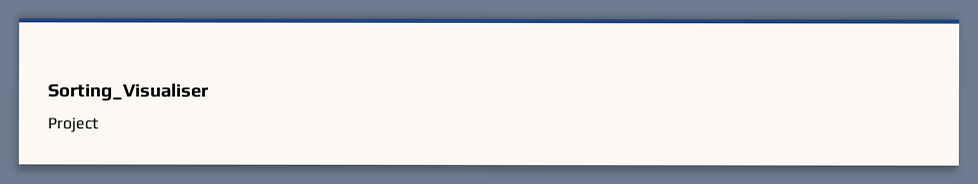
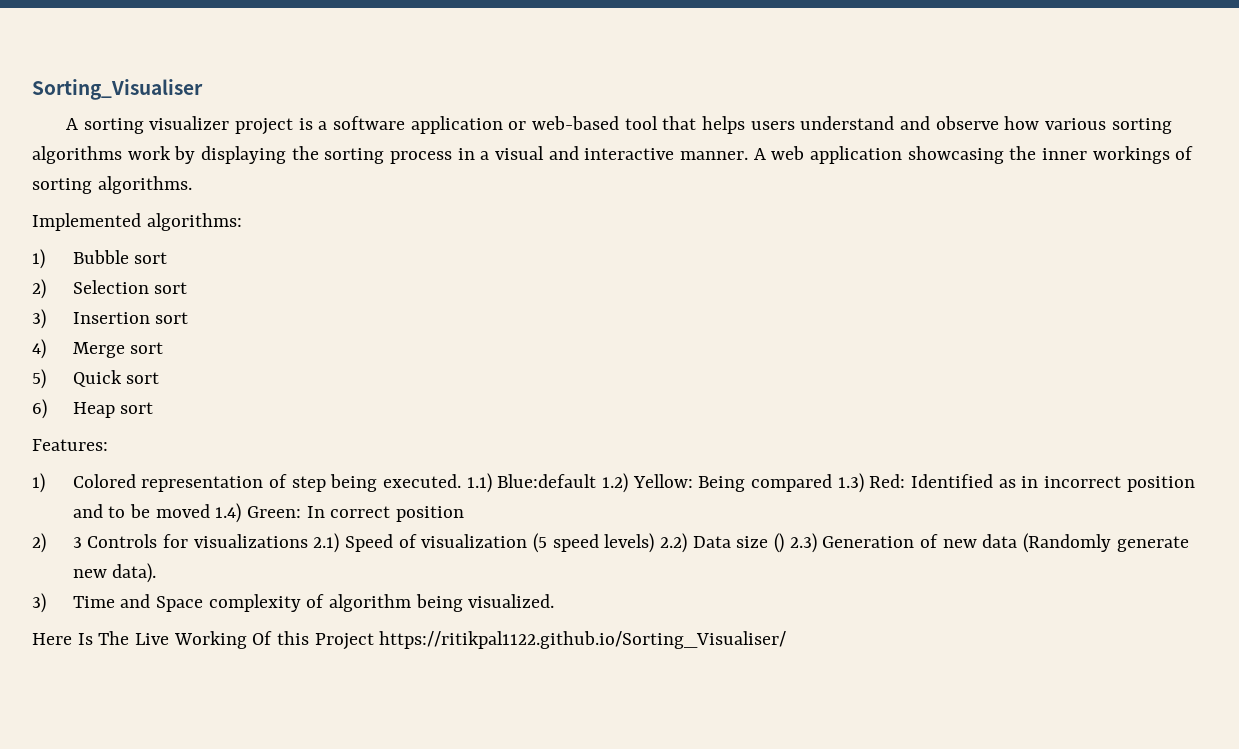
[47,117,99,133] Project -> [66,116,1172,135] [32,146,1194,164] [32,176,192,194] [32,213,242,231] [32,249,168,269] [32,279,188,299] [32,309,189,329] [32,339,164,359] [32,369,160,389] [32,399,154,419] [32,439,108,451] [32,473,1195,493] [72,503,465,523] [32,533,1189,553] [72,563,157,583] [32,593,555,613] [32,631,787,650] A sorting visualizer project is a software application or web-based tool that helps users understand and observe how various sorting algorithms work by displaying the sorting process in a visual and interactive manner. A web application showcasing the inner workings of sorting algorithms. // Implemented algorithms: // 1) Bubble sort // 2) Selection sort // 3) Insertion sort // 4) Merge sort // 5) Quick sort // 6) Heap sort // Features: // 1) Colored representation of step being executed. 1.1) Blue:default 1.2) Yellow: Being compared 1.3) Red: Identified as in incorrect position and to be moved 1.4) Green: In correct position // 2) 3 Controls for visualizations 2.1) Speed of visualization (5 speed levels) 2.2) Data size () 2.3) Generation of new data (Randomly generate new data). // 3) Time and Space complexity of algorithm being visualized. // Here Is The Live Working Of this Project https://ritikpal1122.github.io/Sorting_Visualiser/

